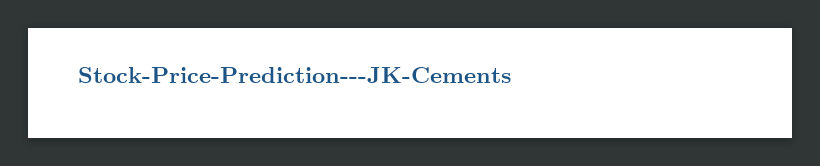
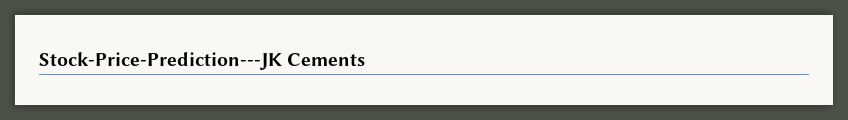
[78,67,511,83] Stock-Price-Prediction---JK-Cements -> [39,52,366,70] Stock-Price-Prediction---JK Cements

